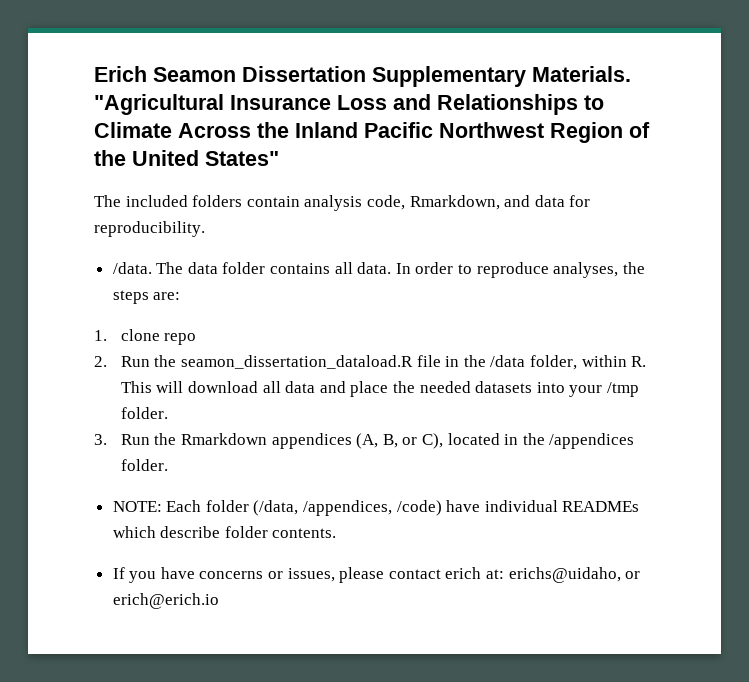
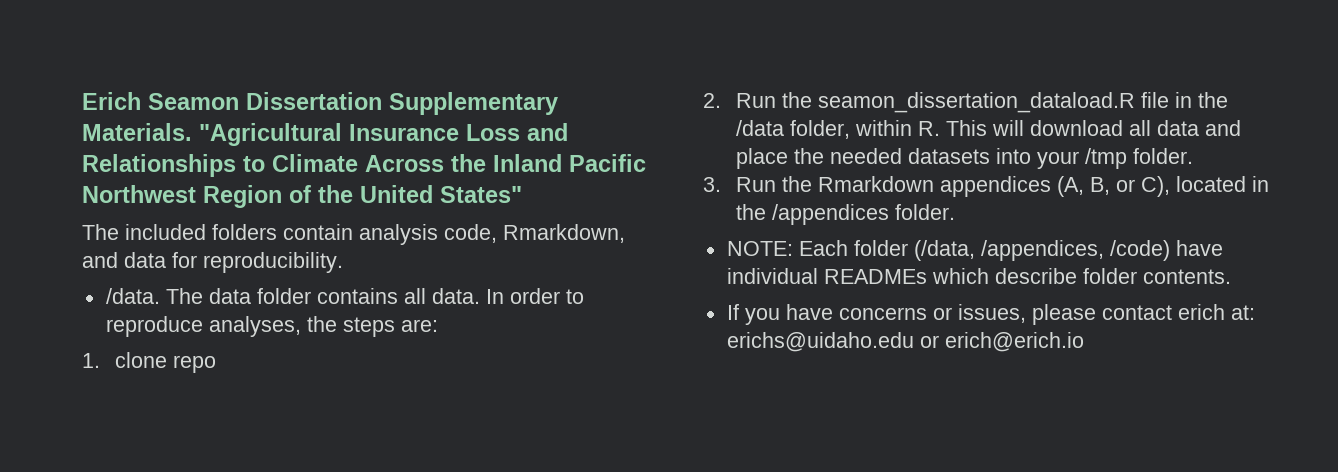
[508,567,621,583] erichs@uidaho, -> [726,332,914,352] erichs@uidaho.edu

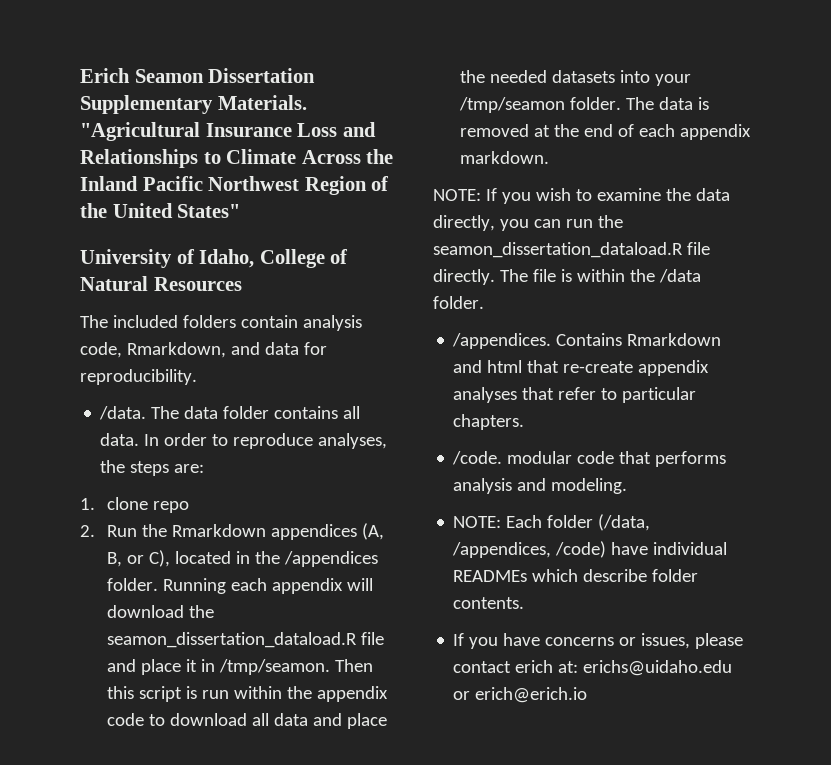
(522, 194) none -> [80,249,349,268] [80,276,242,291] // University of Idaho, College of Natural Resources
[818,92,1229,113] [736,120,1242,139] [736,148,1194,169] [703,176,813,192] seamon_dissertation_dataload.R file in the /data folder, within R. This will download all data and place the needed datasets into your /tmp folder. // 3. Run the -> (167, 530) none
(956, 212) none -> [162,578,373,594] [106,605,214,618] [106,632,384,648] [106,659,373,675] [106,686,388,702] [106,713,387,729] [459,70,691,86] [458,97,709,113] [459,124,751,140] [459,151,549,164] [433,188,730,204] [433,215,623,231] [433,242,710,258] [433,269,701,285] [433,296,484,309] [452,333,722,349] [453,360,710,376] [453,387,697,403] [453,414,525,430] [452,451,727,467] [453,478,628,494] Running each appendix will download the seamon_dissertation_dataload.R file and place it in /tmp/seamon. Then this script is run within the appendix code to download all data and place the needed datasets into your /tmp/seamon folder. The data is removed at the end of each appendix markdown. // NOTE: If you wish to examine the data directly, you can run the seamon_dissertation_dataload.R file directly. The file is within the /data folder. // /appendices. Contains Rmarkdown and html that re-create appendix analyses that refer to particular chapters. // /code. modular code that performs analysis and modeling.

